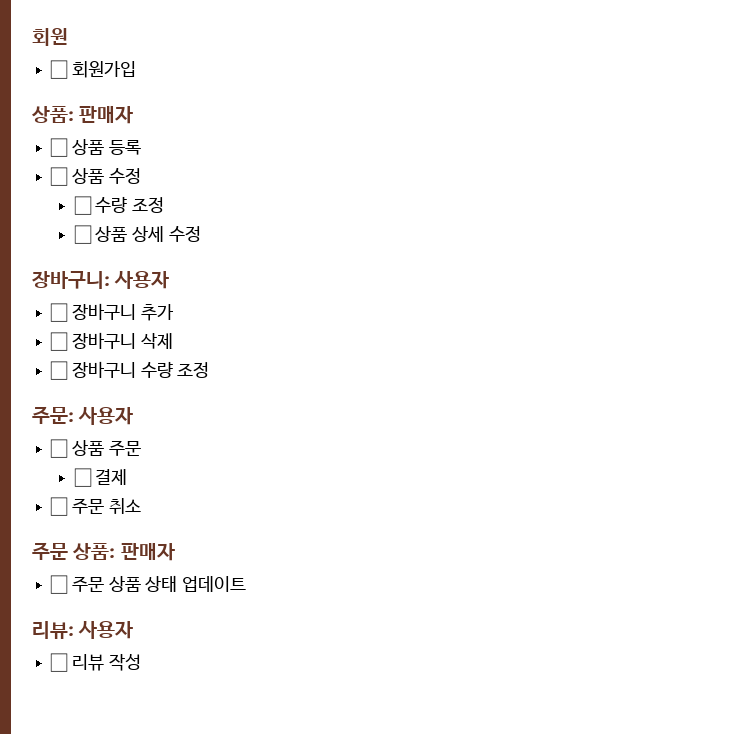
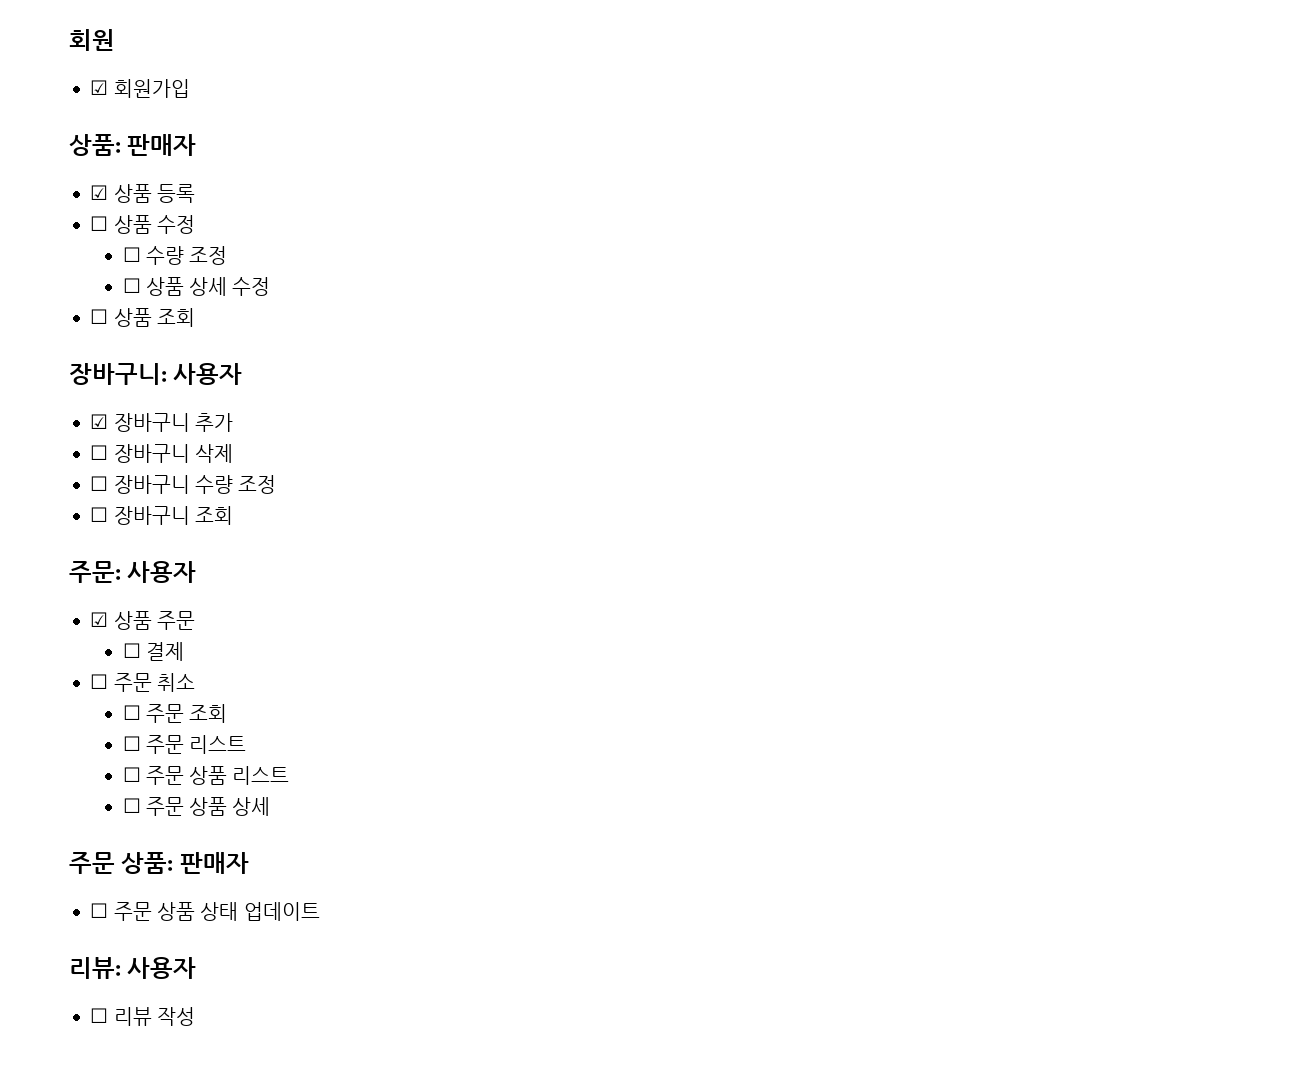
[50,60,69,79] ☐ -> [90,80,109,95] ☑
[50,138,69,157] ☐ -> [90,185,109,200] ☑
(201, 234) none -> [90,308,195,327] // ☐ 상품 조회
[50,303,69,322] ☐ -> [90,414,109,429] ☑
(210, 370) none -> [90,506,233,525] // ☐ 장바구니 조회
[50,439,69,458] ☐ -> [90,612,109,627] ☑
(141, 506) none -> [122,704,228,723] [122,735,247,754] [122,766,290,785] [122,797,271,816] // ☐ 주문 조회 // ☐ 주문 리스트 // ☐ 주문 상품 리스트 // ☐ 주문 상품 상세

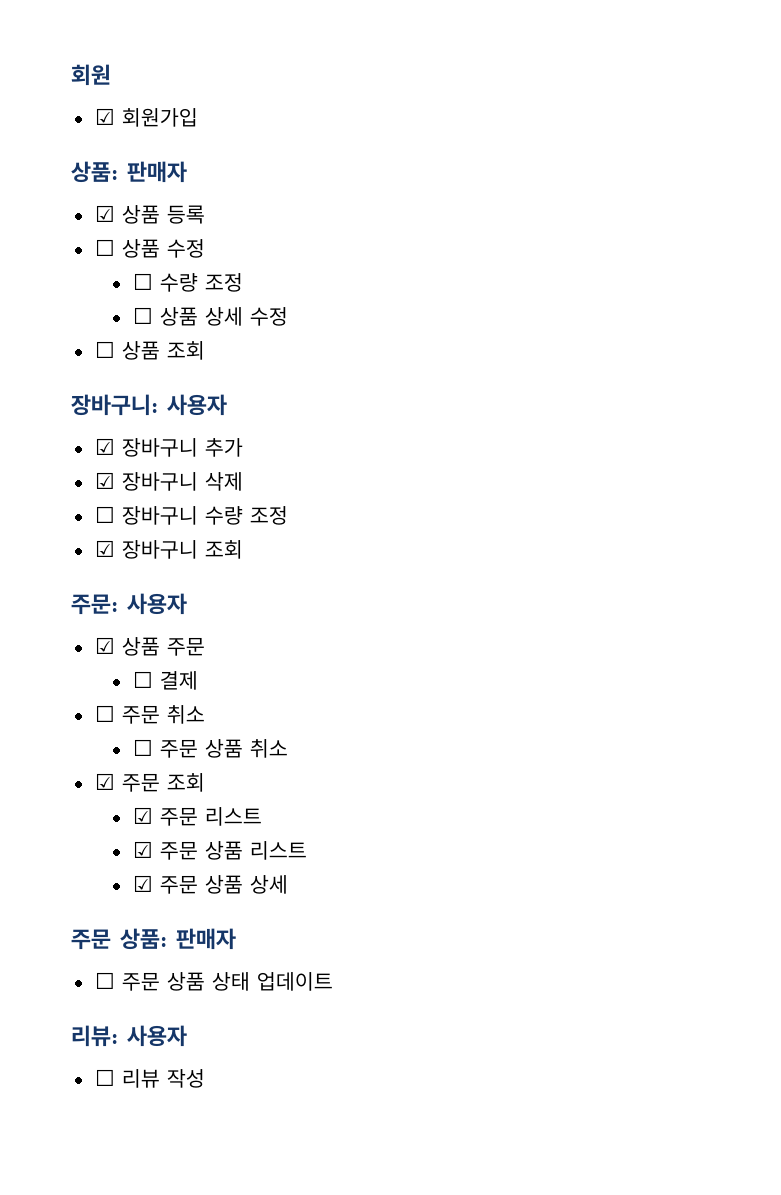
[90,445,109,460] ☐ -> [94,472,115,489] ☑
[90,507,109,522] ☐ -> [94,540,115,557] ☑
[189,704,228,723] [122,736,141,751] 조회 // ☐ -> [204,739,288,758] [94,773,205,792] [132,807,153,824] 상품 취소 // ☑ 주문 조회 // ☑
[122,767,141,782] ☐ -> [132,841,153,858] ☑
[122,798,141,813] ☐ -> [132,875,153,892] ☑

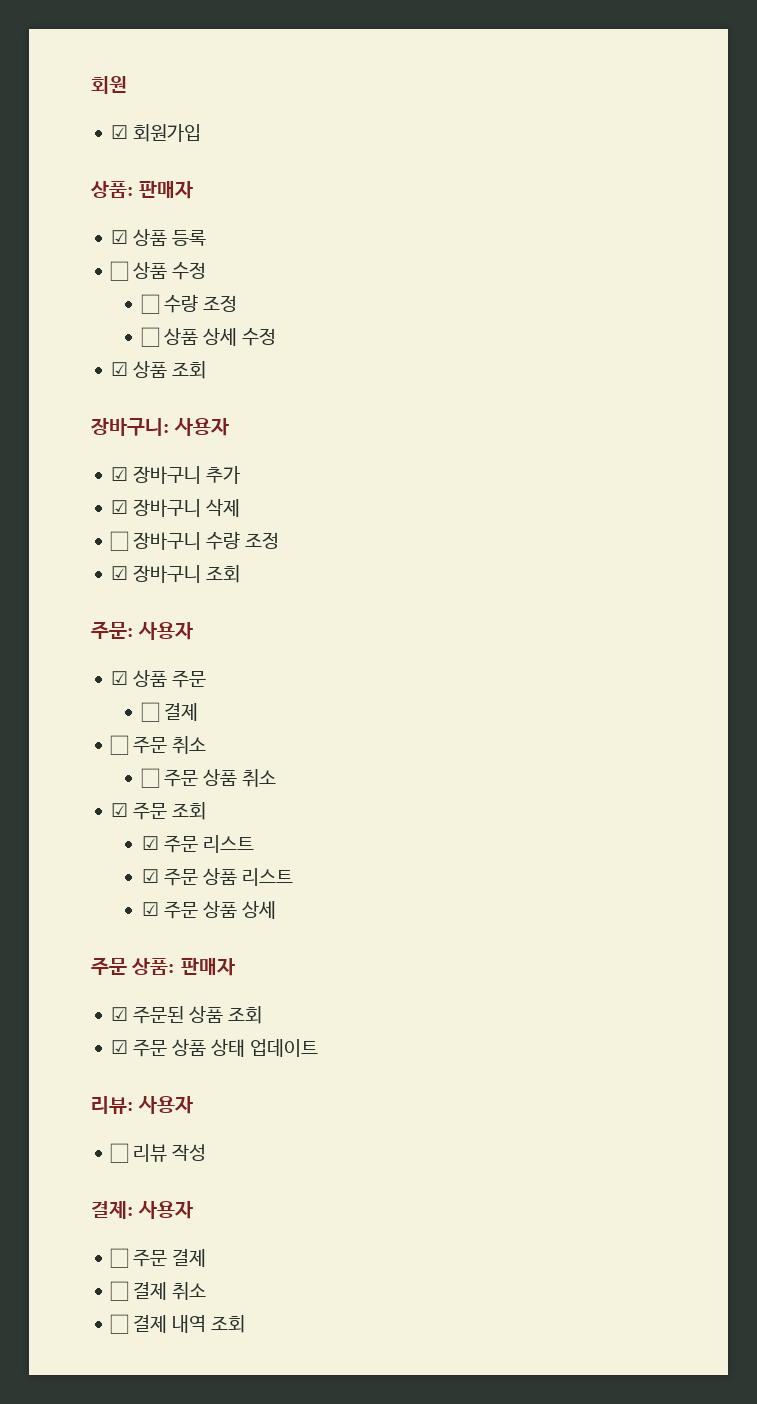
[94,341,115,358] ☐ -> [111,362,129,376] ☑
[94,972,115,989] ☐ -> [111,1006,263,1024] [111,1040,129,1054] ☑ 주문된 상품 조회 // ☑
(205, 1078) none -> [91,1201,194,1219] [110,1248,207,1268] [110,1281,207,1301] [110,1314,246,1334] // 결제: 사용자 // ☐ 주문 결제 // ☐ 결제 취소 // ☐ 결제 내역 조회

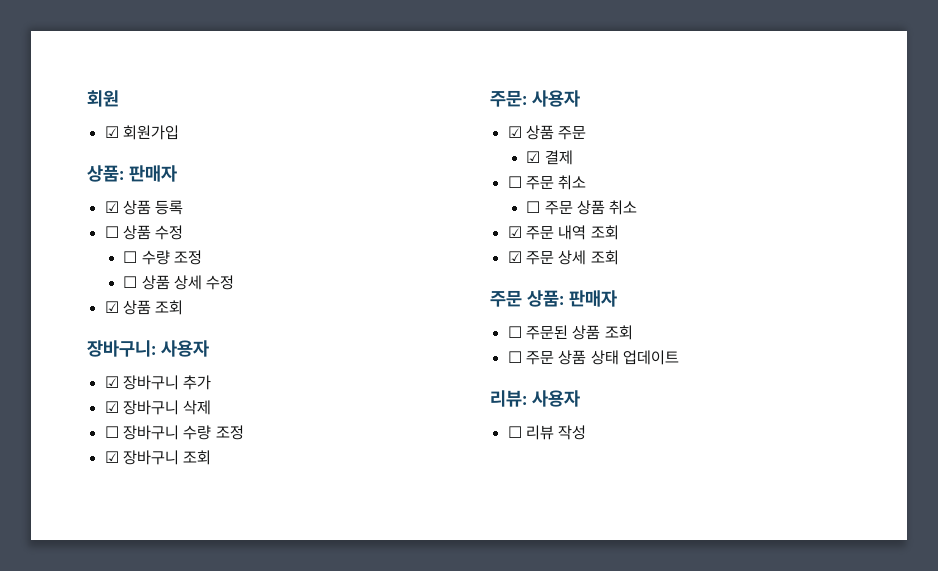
[140,702,160,722] ☐ -> [526,151,541,163] ☑
[172,802,207,820] [141,835,254,853] [141,868,293,886] [141,901,276,919] 조회 // ☑ 주문 리스트 // ☑ 주문 상품 리스트 // ☑ 주문 상품 상세 -> [558,225,619,240] [507,250,619,265] 내역 조회 // ☑ 주문 상세 조회
[111,1007,129,1021] ☑ -> [507,326,522,338] ☐
[111,1040,129,1054] ☑ -> [507,351,522,363] ☐
[91,1201,194,1219] [110,1248,207,1268] [110,1281,207,1301] [110,1314,246,1334] // 결제: 사용자 // ☐ 주문 결제 // ☐ 결제 취소 // ☐ 결제 내역 조회 -> (587, 432) none

